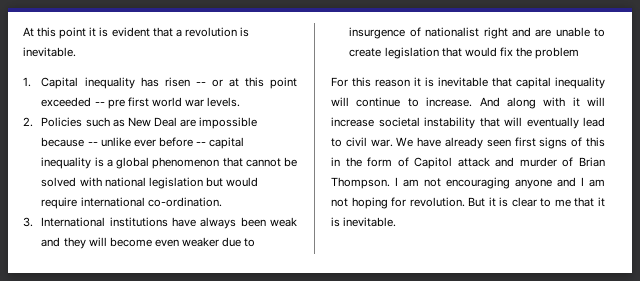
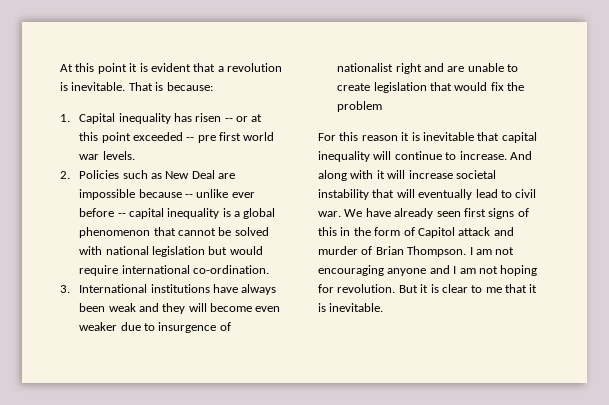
(76, 52) none -> [128,82,213,91] That is because:

